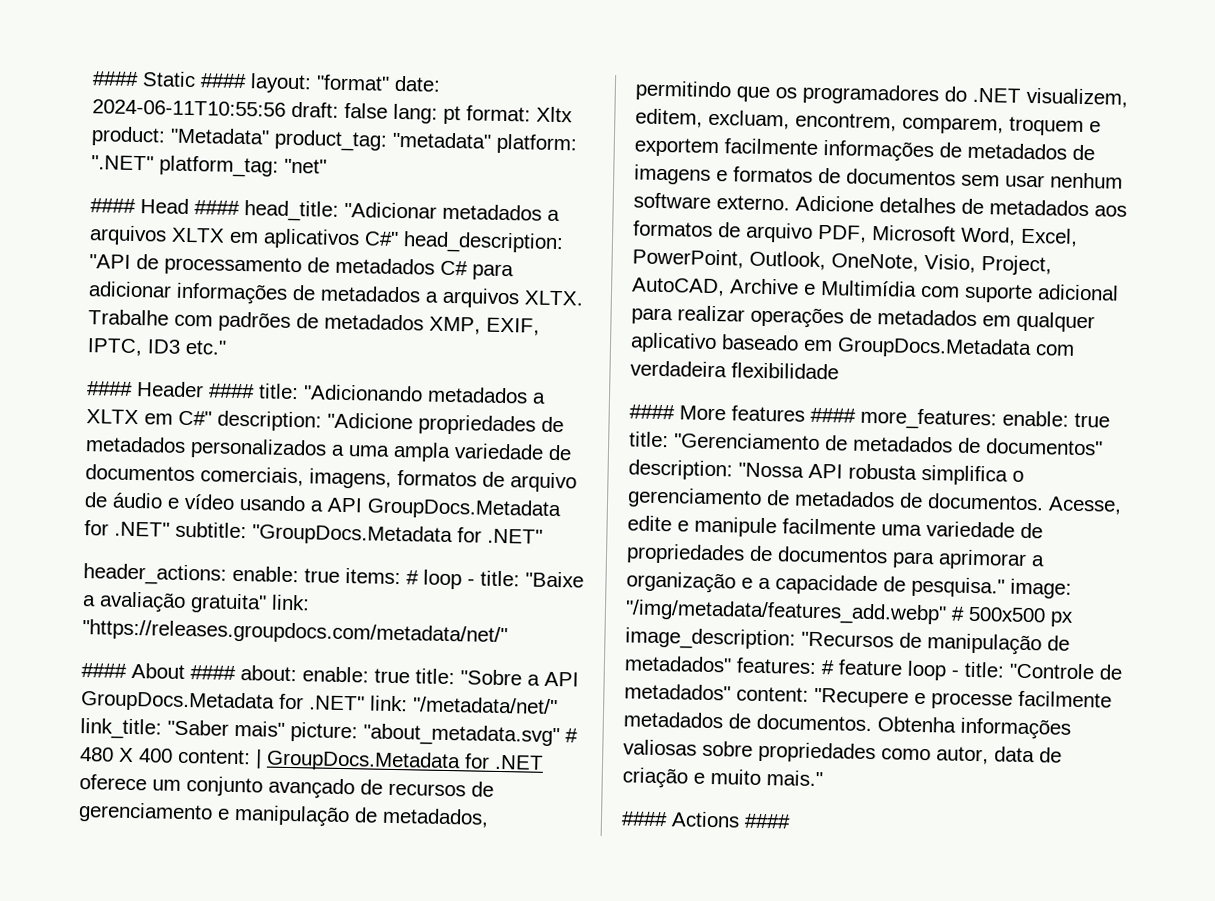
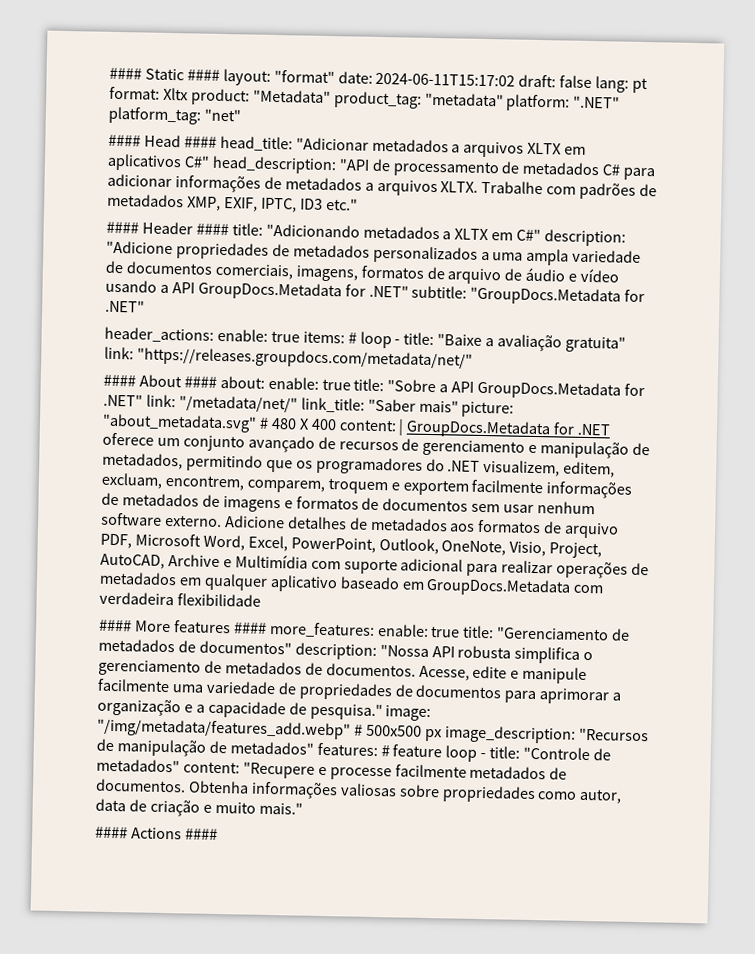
[92,99,286,117] 2024-06-11T10:55:56 -> [375,72,516,87] 2024-06-11T15:17:02

